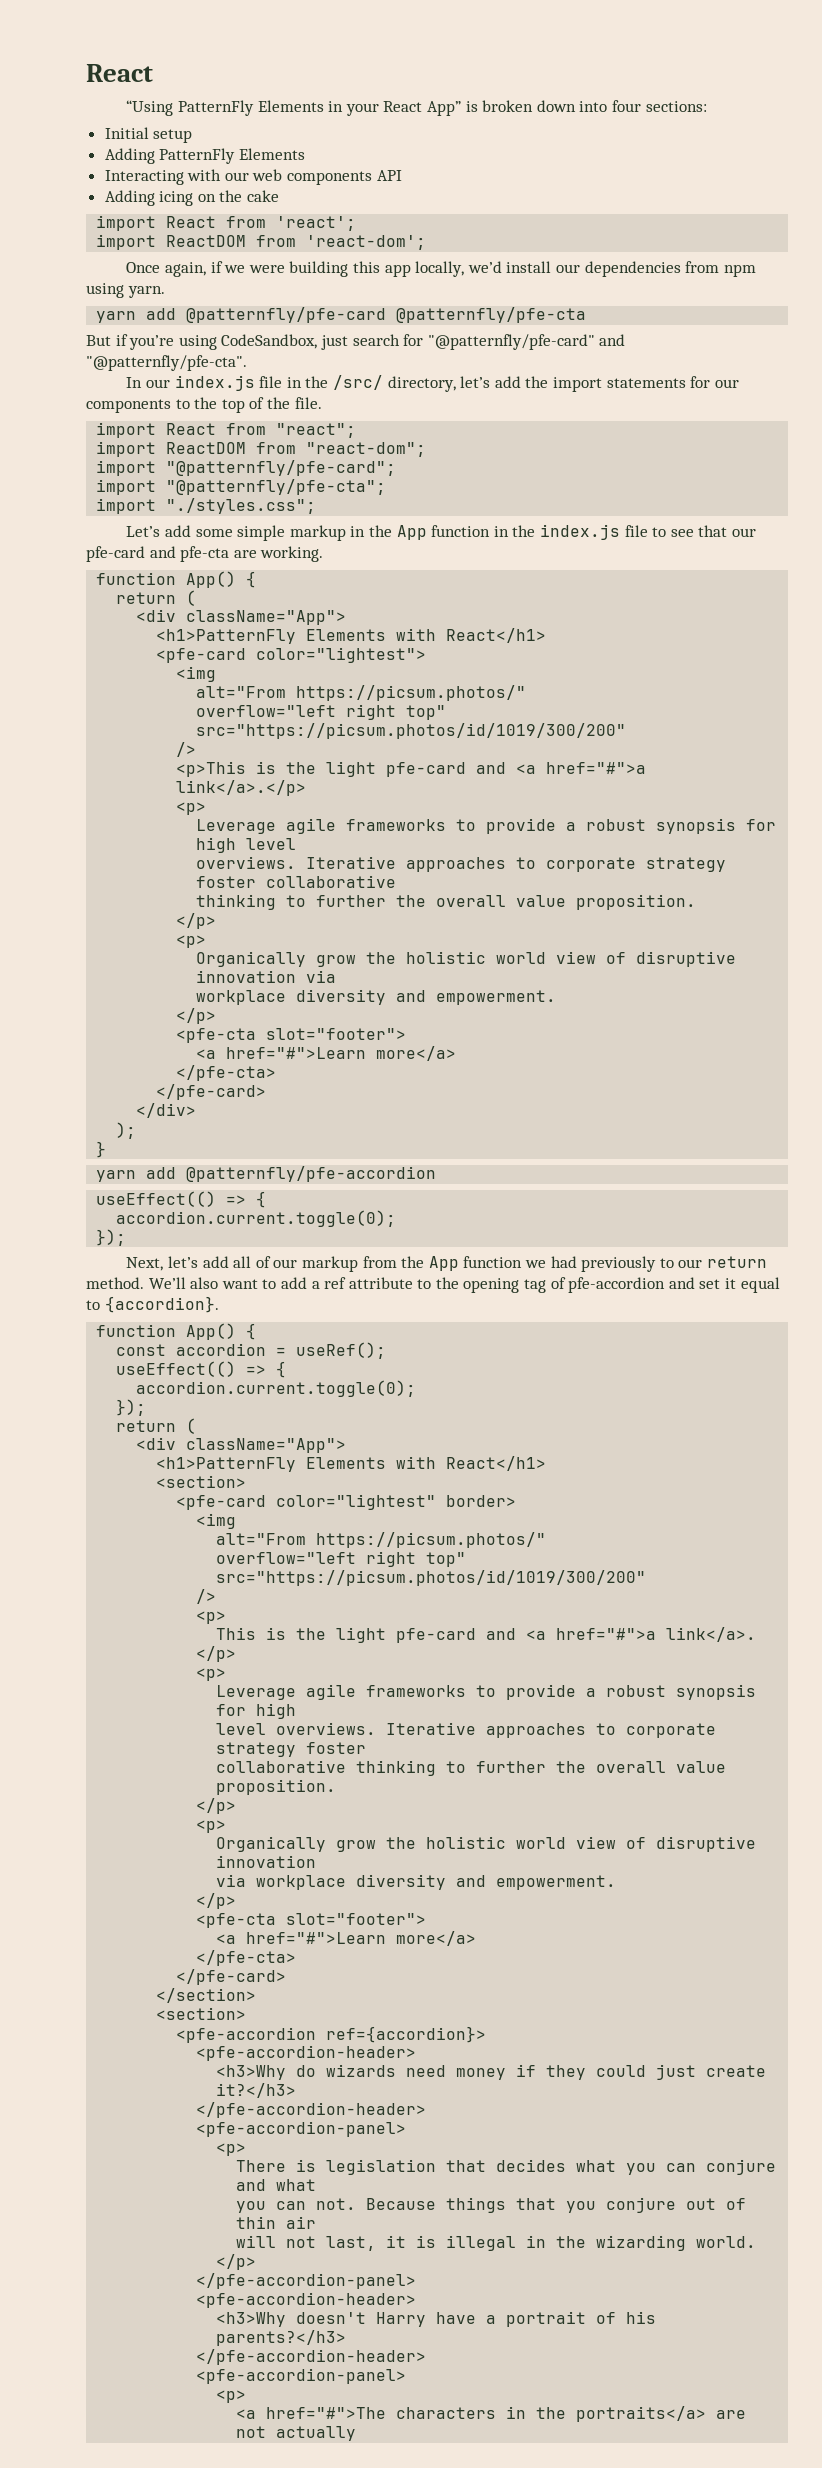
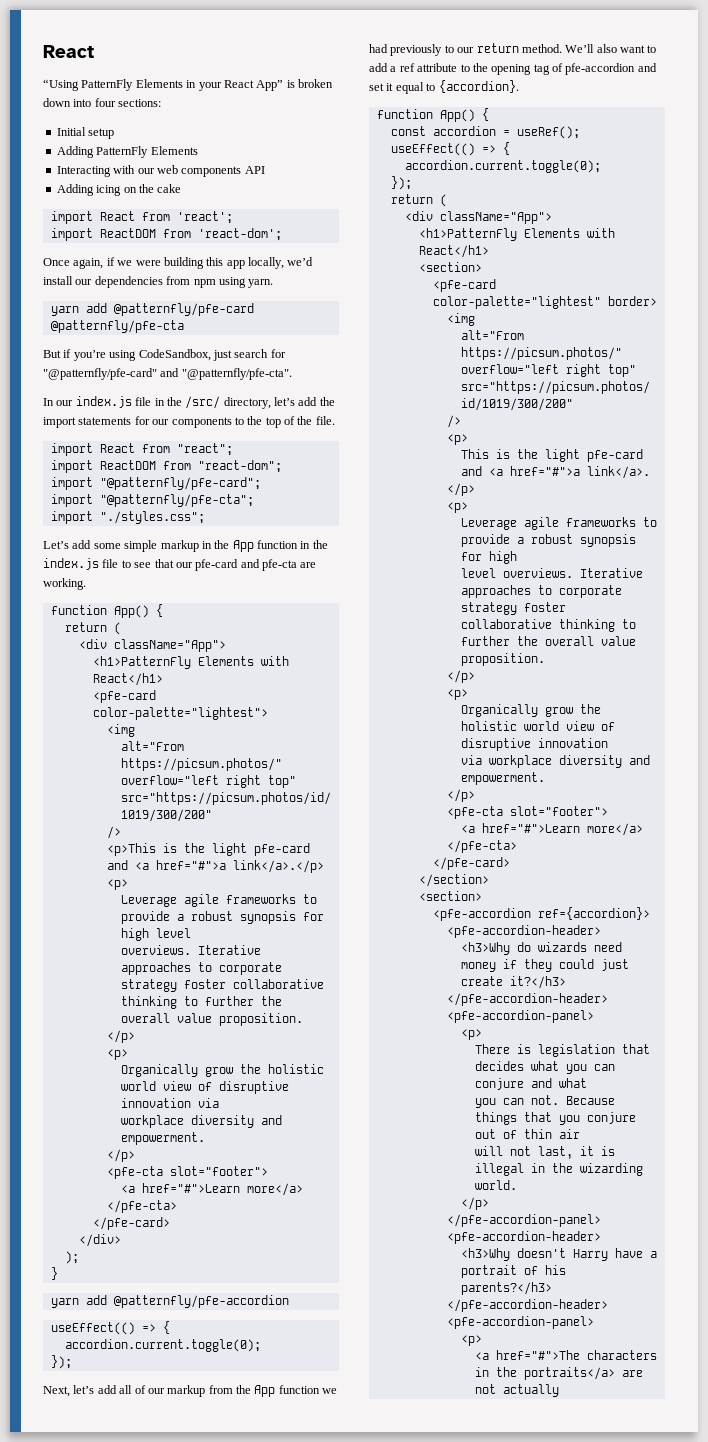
[256,647,427,663] color="lightest"> -> [92,707,268,720] color-palette="lightest">
[276,1494,437,1510] color="lightest" -> [432,296,601,309] color-palette="lightest"

